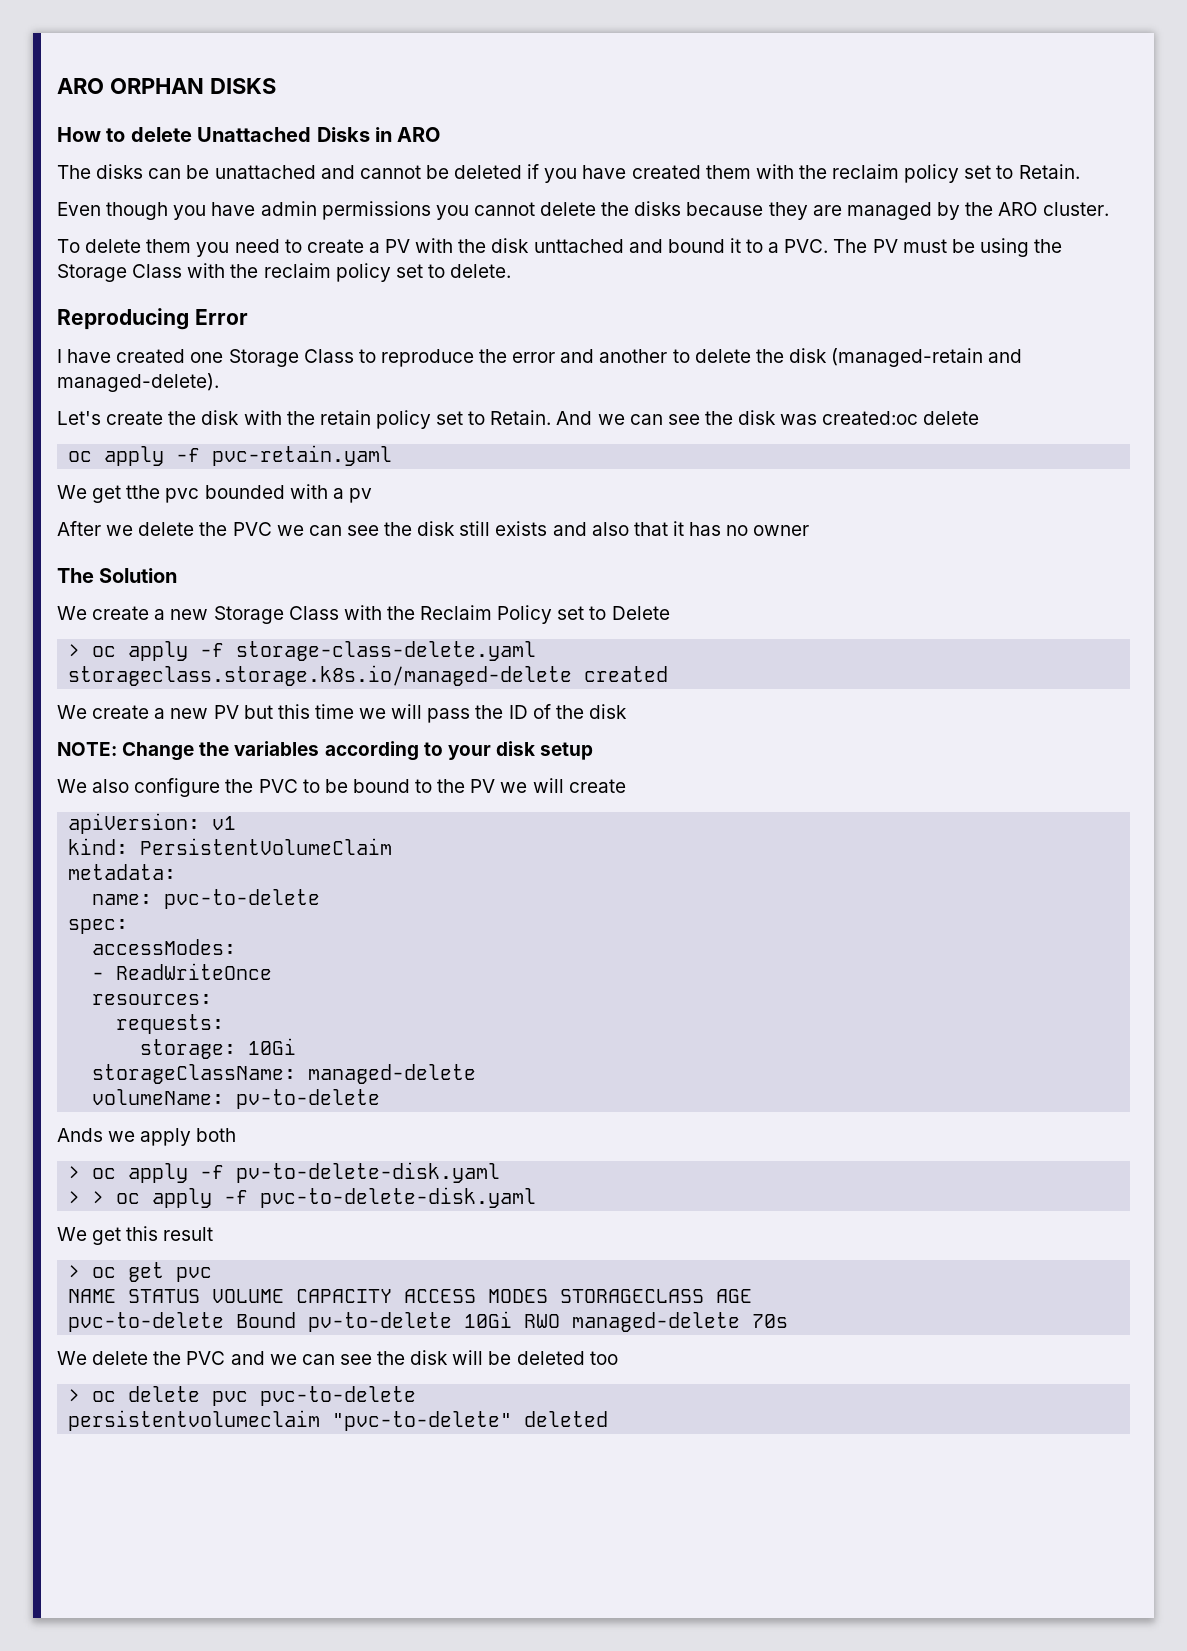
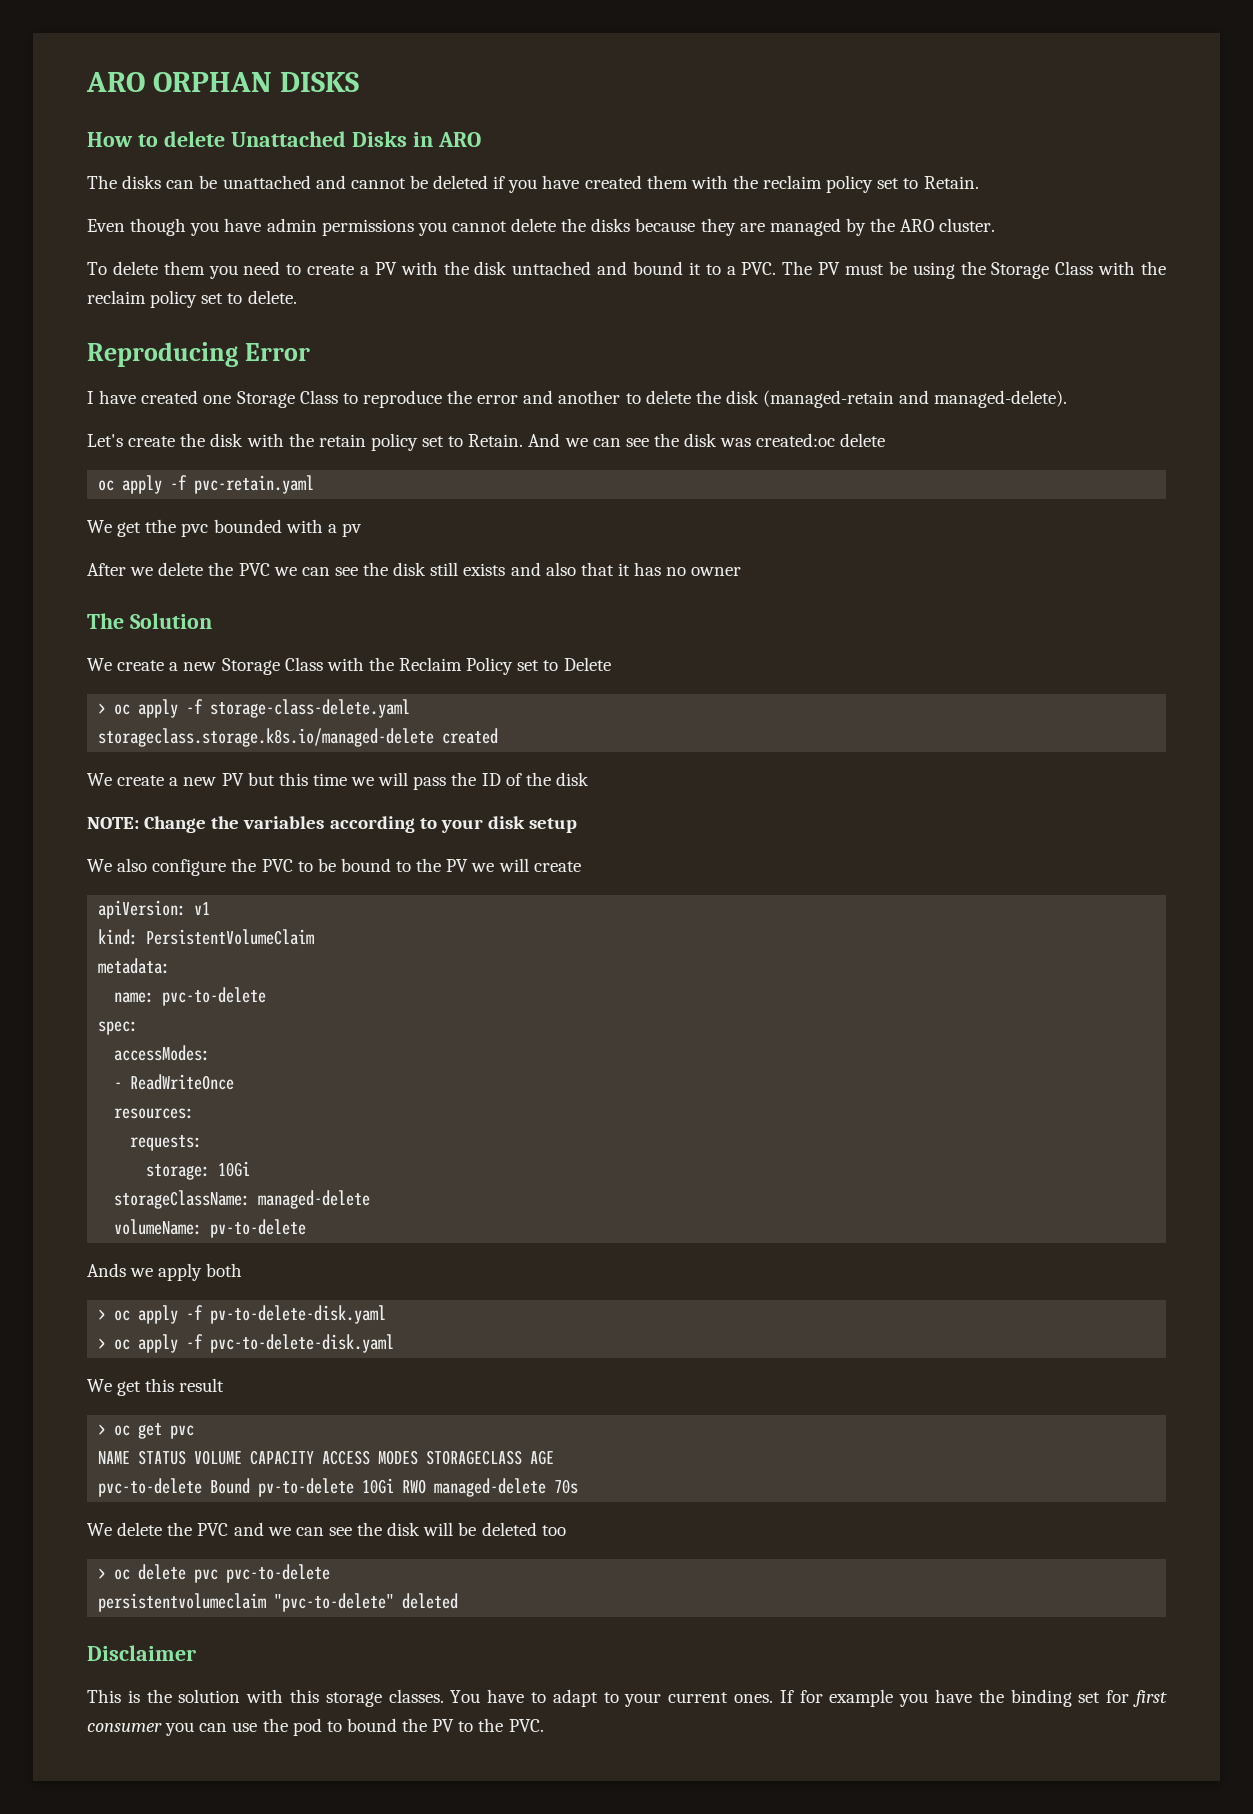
[92,1191,105,1204] > -> (107, 1343) none
(609, 1419) none -> [87,1645,196,1661] [87,1689,1167,1707] [87,1718,544,1736] // Disclaimer // This is the solution with this storage classes. You have to adapt to your current ones. If for example you have the binding set for first consumer you can use the pod to bound the PV to the PVC.

